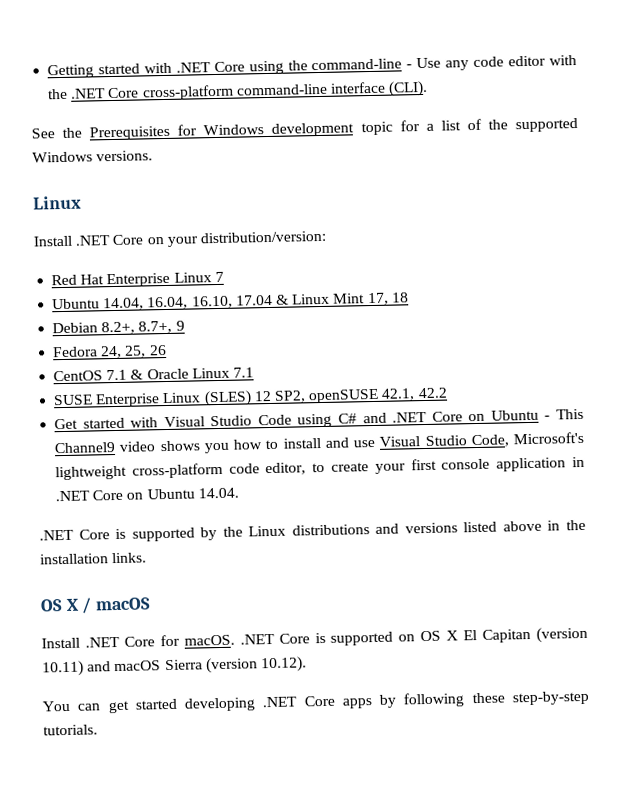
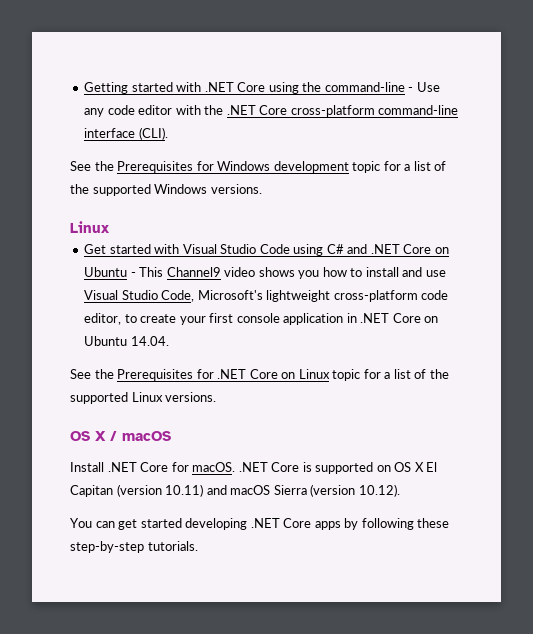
[33,230,326,247] [51,271,224,288] [52,292,409,311] [52,320,185,335] [52,345,167,359] [53,367,254,382] [53,387,448,408] // Install .NET Core on your distribution/version: // Red Hat Enterprise Linux 7 // Ubuntu 14.04, 16.04, 16.10, 17.04 & Linux Mint 17, 18 // Debian 8.2+, 8.7+, 9 // Fedora 24, 25, 26 // CentOS 7.1 & Oracle Linux 7.1 // SUSE Enterprise Linux (SLES) 12 SP2, openSUSE 42.1, 42.2 -> (109, 227) none
[39,519,587,542] [39,552,148,565] .NET Core is supported by the Linux distributions and versions listed above in the installation links. -> [70,369,449,381] [70,392,217,404] See the Prerequisites for .NET Core on Linux topic for a list of the supported Linux versions.

